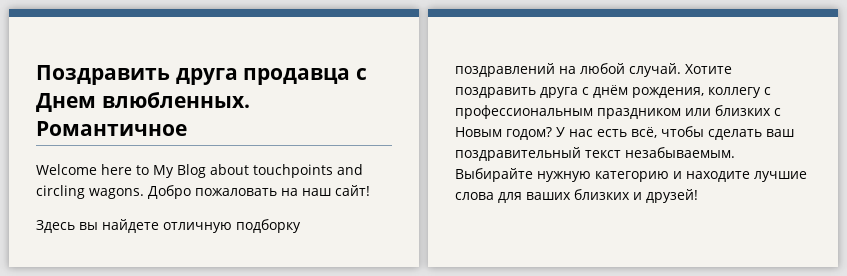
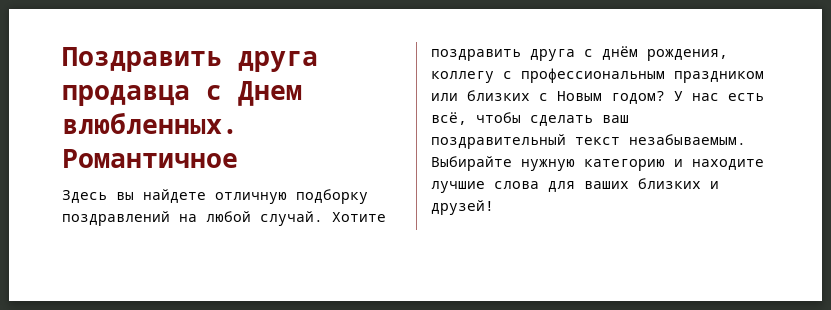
[36,164,363,178] [36,185,370,199] // Welcome here to My Blog about touchpoints and circling wagons. Добро пожаловать на наш сайт! -> (238, 158) none

